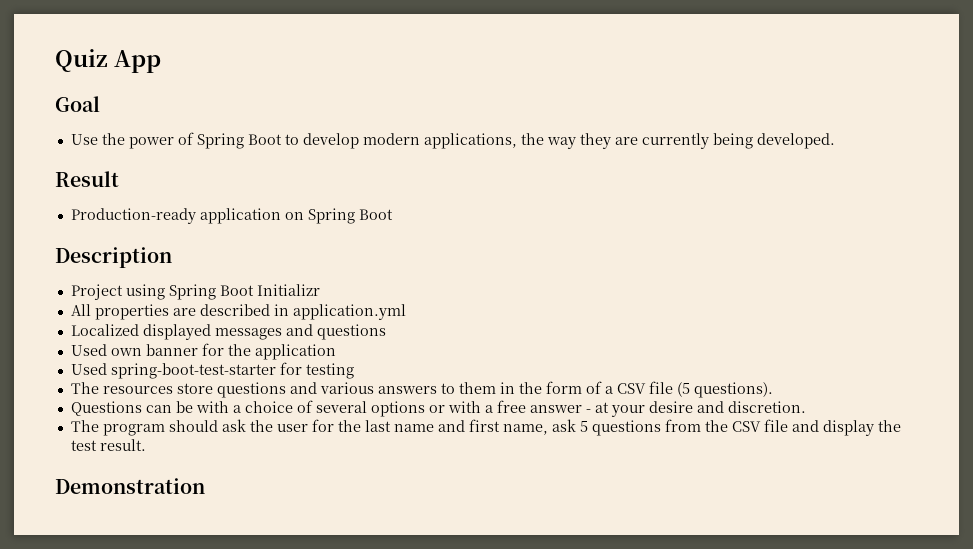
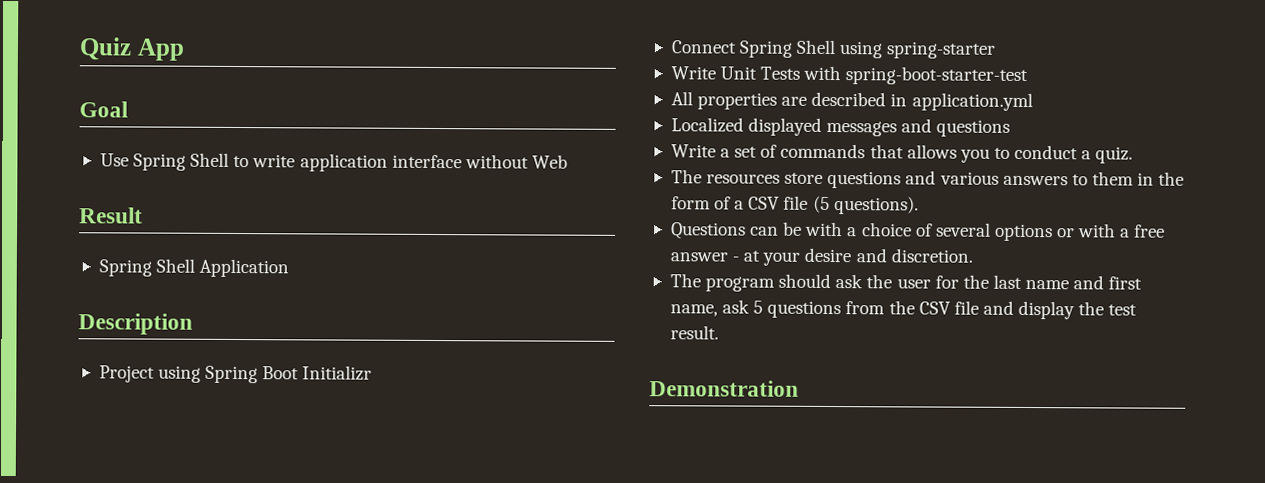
[101,132,835,149] [55,171,119,187] [70,208,393,224] the power of Spring Boot to develop modern applications, the way they are currently being developed. // Result // Production-ready application on Spring Boot -> [133,152,568,172] [79,207,143,224] [98,258,290,278] Spring Shell to write application interface without Web // Result // Spring Shell Application
(320, 290) none -> [670,39,997,59] [670,65,1029,86] // Connect Spring Shell using spring-starter // Write Unit Tests with spring-boot-starter-test
[70,343,336,360] [70,362,354,379] Used own banner for the application // Used spring-boot-test-starter for testing -> [670,143,1134,164] Write a set of commands that allows you to conduct a quiz.

